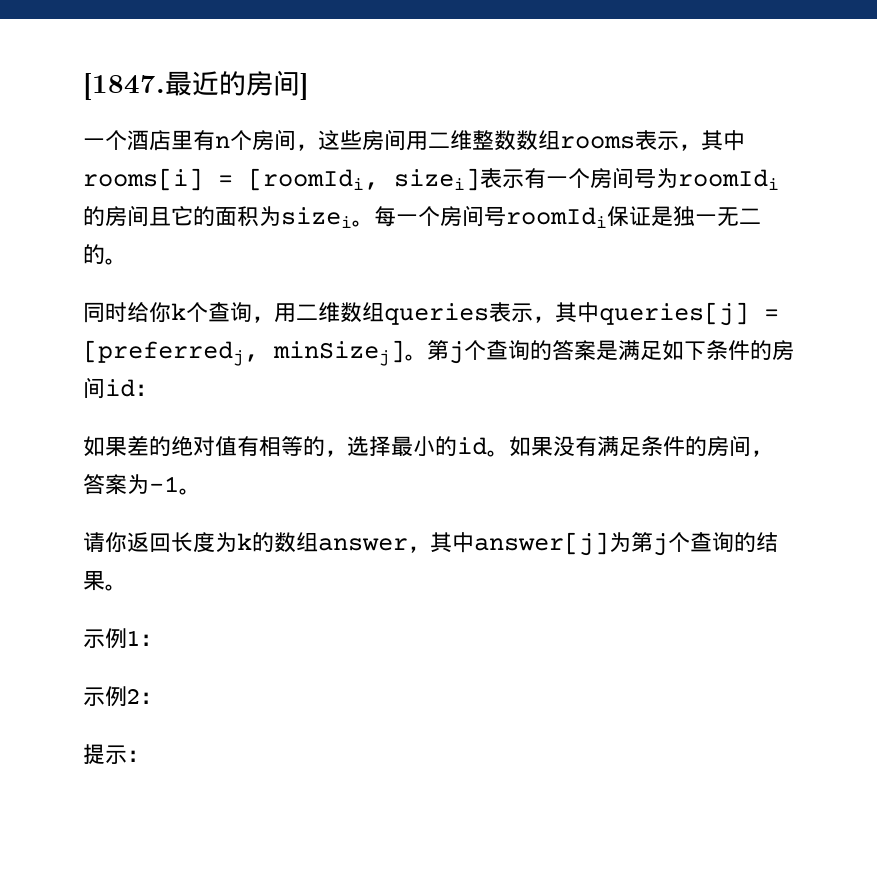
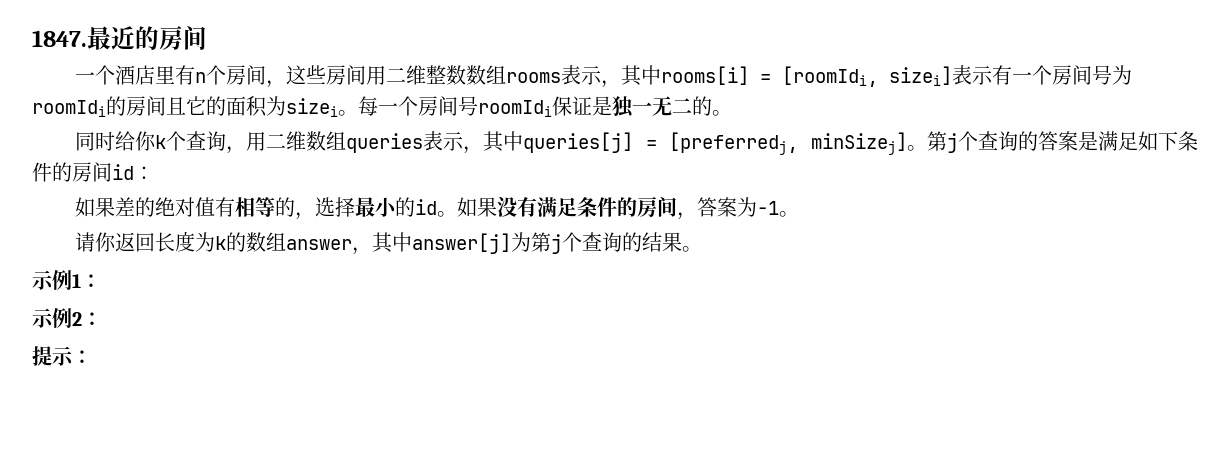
[83,73,165,100] [1847. -> [32,30,87,47] 1847.
[300,73,309,100] ] -> (207, 38) none

